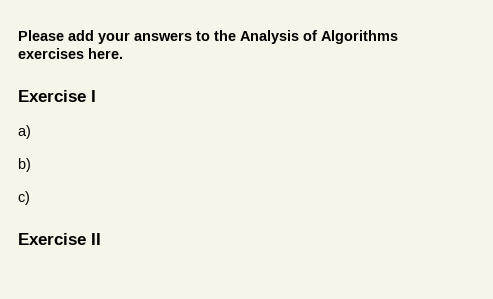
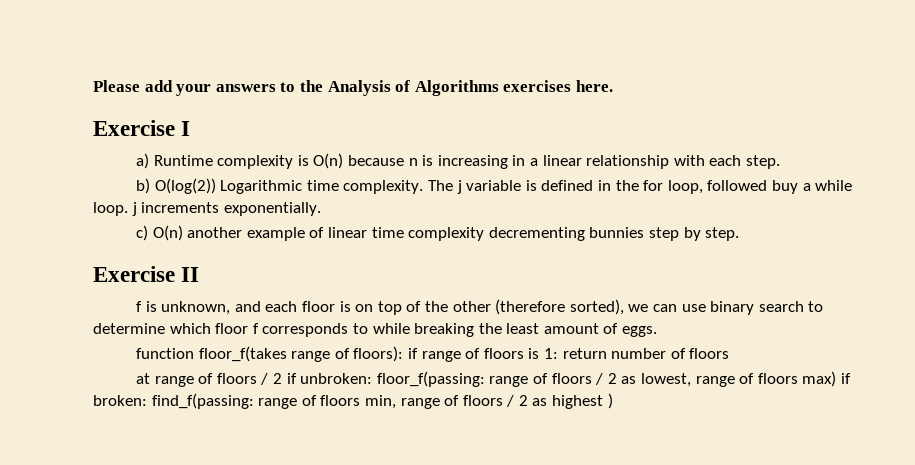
[18,158,31,172] [18,191,30,205] [18,233,101,245] // b) // c) // Exercise II -> [153,153,780,169] [136,178,853,194] [93,202,321,216] [136,225,740,241] [93,266,200,282] [136,299,824,315] [93,323,658,337] [136,346,730,362] [136,371,851,387] [93,393,613,409] Runtime complexity is O(n) because n is increasing in a linear relationship with each step. // b) O(log(2)) Logarithmic time complexity. The j variable is defined in the for loop, followed buy a while loop. j increments exponentially. // c) O(n) another example of linear time complexity decrementing bunnies step by step. // Exercise II // f is unknown, and each floor is on top of the other (therefore sorted), we can use binary search to determine which floor f corresponds to while breaking the least amount of eggs. // function floor_f(takes range of floors): if range of floors is 1: return number of floors // at range of floors / 2 if unbroken: floor_f(passing: range of floors / 2 as lowest, range of floors max) if broken: find_f(passing: range of floors min, range of floors / 2 as highest )

